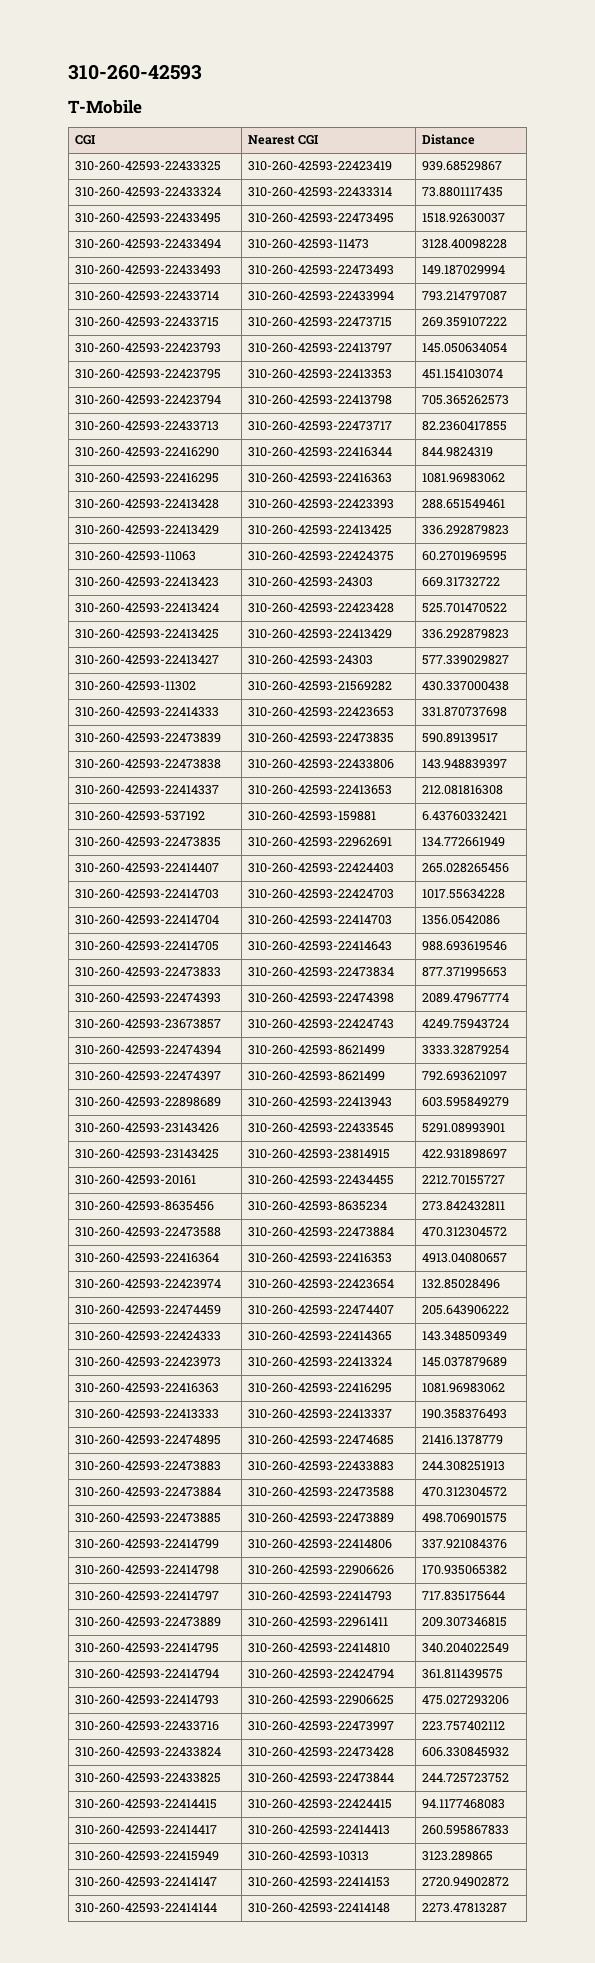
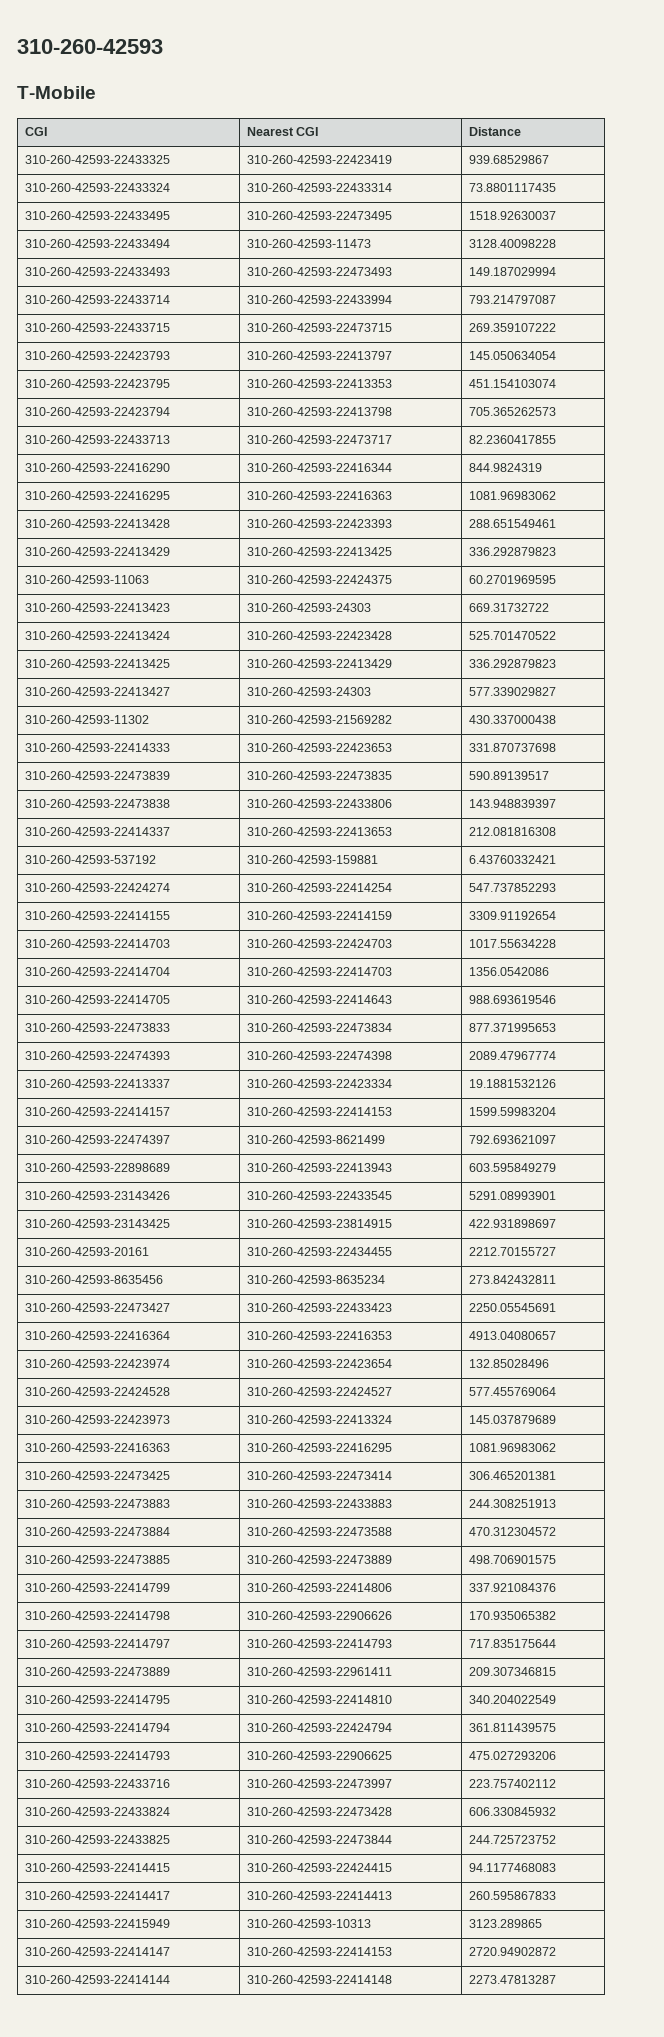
[74,837,221,847] [247,837,392,847] [421,837,505,847] [74,863,219,873] [247,863,394,873] [421,863,509,873] 310-260-42593-22473835 | 310-260-42593-22962691 | 134.772661949 // 310-260-42593-22414407 | 310-260-42593-22424403 | 265.028265456 -> [24,883,170,892] [246,883,392,892] [468,883,556,892] [24,911,170,920] [246,911,392,920] [468,911,556,920] 310-260-42593-22424274 | 310-260-42593-22414254 | 547.737852293 // 310-260-42593-22414155 | 310-260-42593-22414159 | 3309.91192654
[74,1019,221,1029] [247,1019,394,1029] [421,1019,509,1029] [74,1045,221,1055] [247,1045,385,1055] [421,1045,509,1055] 310-260-42593-23673857 | 310-260-42593-22424743 | 4249.75943724 // 310-260-42593-22474394 | 310-260-42593-8621499 | 3333.32879254 -> [24,1079,170,1088] [246,1079,392,1088] [468,1079,556,1088] [24,1107,170,1116] [246,1107,392,1116] [468,1107,556,1116] 310-260-42593-22413337 | 310-260-42593-22423334 | 19.1881532126 // 310-260-42593-22414157 | 310-260-42593-22414153 | 1599.59983204
[74,1227,221,1237] [247,1227,394,1237] [421,1227,507,1237] 310-260-42593-22473588 | 310-260-42593-22473884 | 470.312304572 -> [24,1303,170,1312] [246,1303,392,1312] [468,1303,556,1312] 310-260-42593-22473427 | 310-260-42593-22433423 | 2250.05545691
[74,1305,221,1315] [247,1305,394,1315] [421,1305,509,1315] [74,1331,221,1341] [247,1331,392,1341] [421,1331,507,1341] 310-260-42593-22474459 | 310-260-42593-22474407 | 205.643906222 // 310-260-42593-22424333 | 310-260-42593-22414365 | 143.348509349 -> [24,1387,170,1396] [246,1387,392,1396] [468,1387,556,1396] 310-260-42593-22424528 | 310-260-42593-22424527 | 577.455769064
[74,1409,219,1419] [247,1409,392,1419] [421,1409,507,1419] [74,1435,221,1445] [247,1435,394,1445] [421,1435,503,1445] 310-260-42593-22413333 | 310-260-42593-22413337 | 190.358376493 // 310-260-42593-22474895 | 310-260-42593-22474685 | 21416.1378779 -> [24,1471,170,1480] [246,1471,392,1480] [468,1471,556,1480] 310-260-42593-22473425 | 310-260-42593-22473414 | 306.465201381

